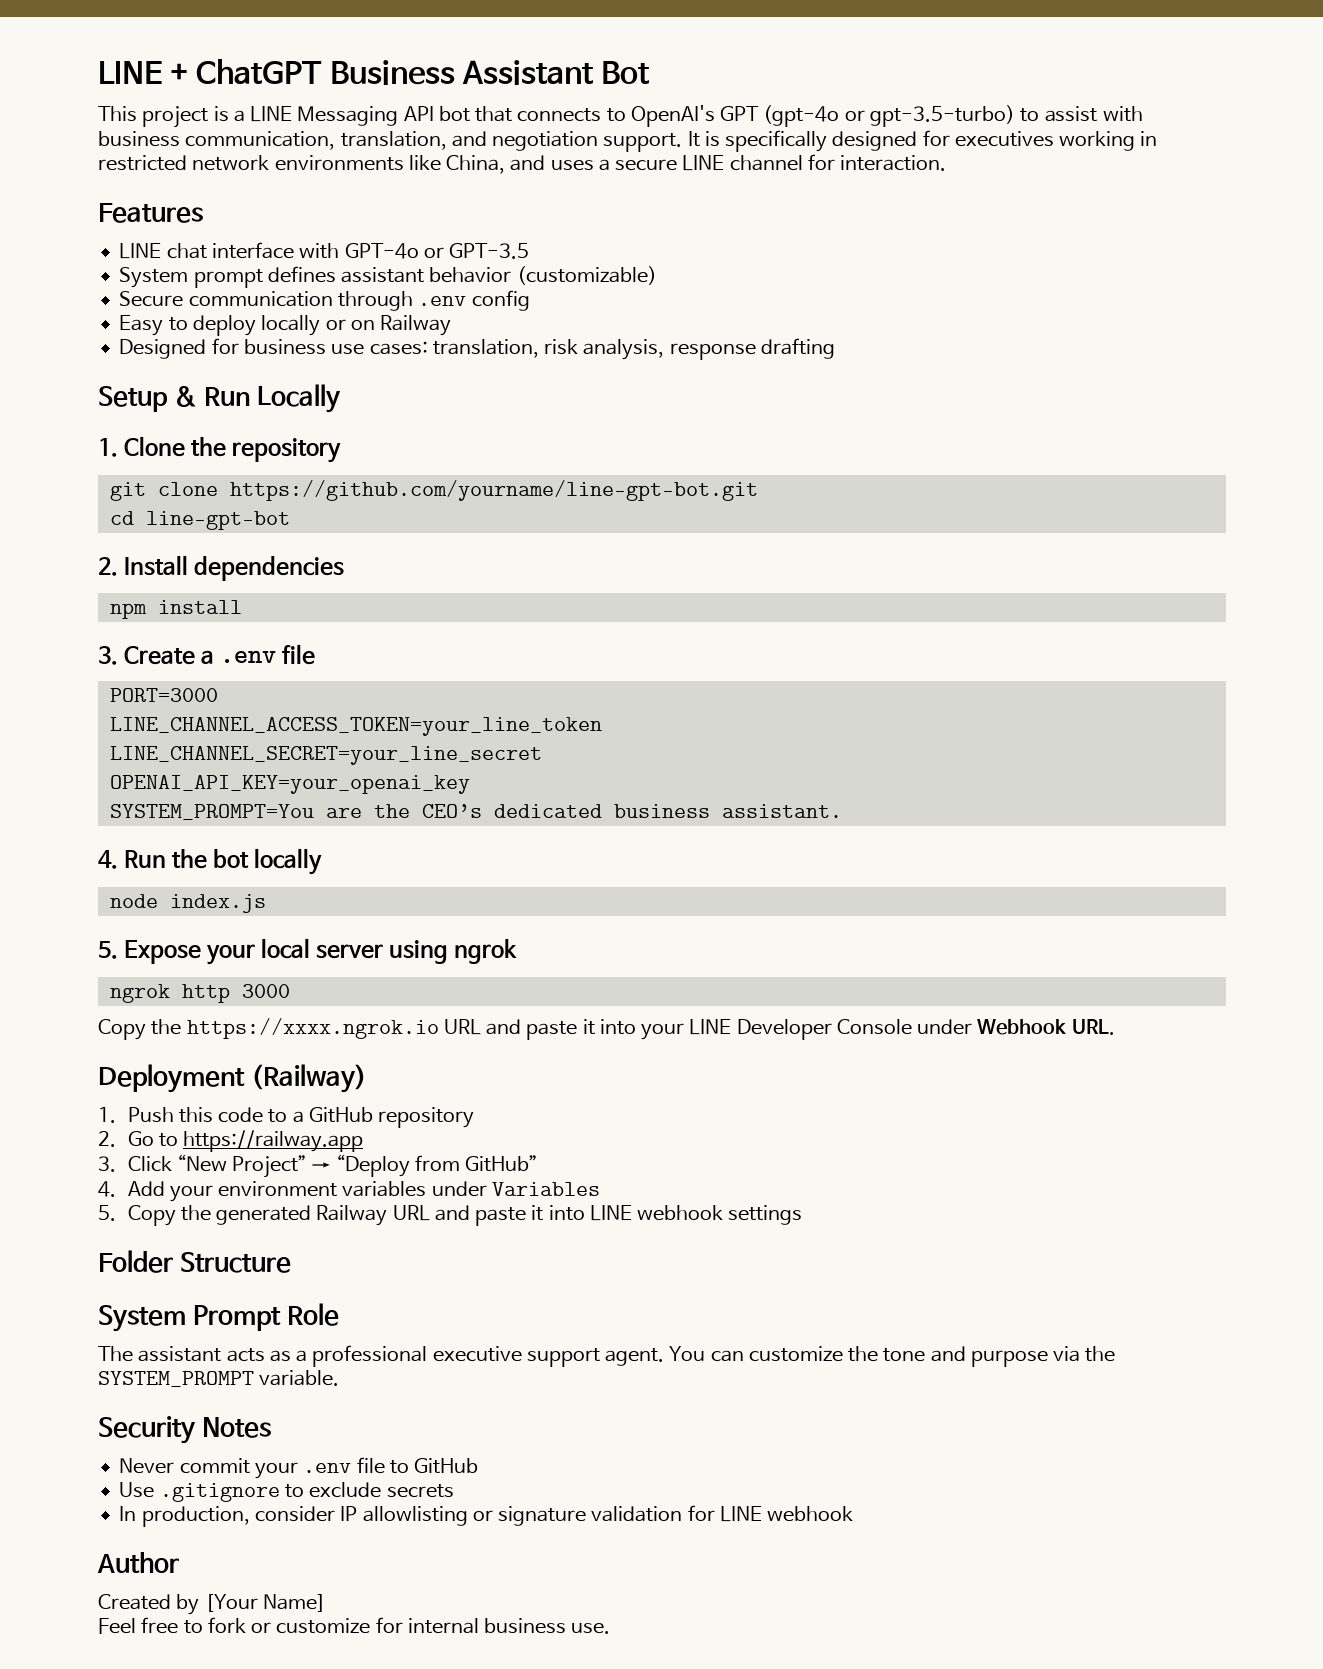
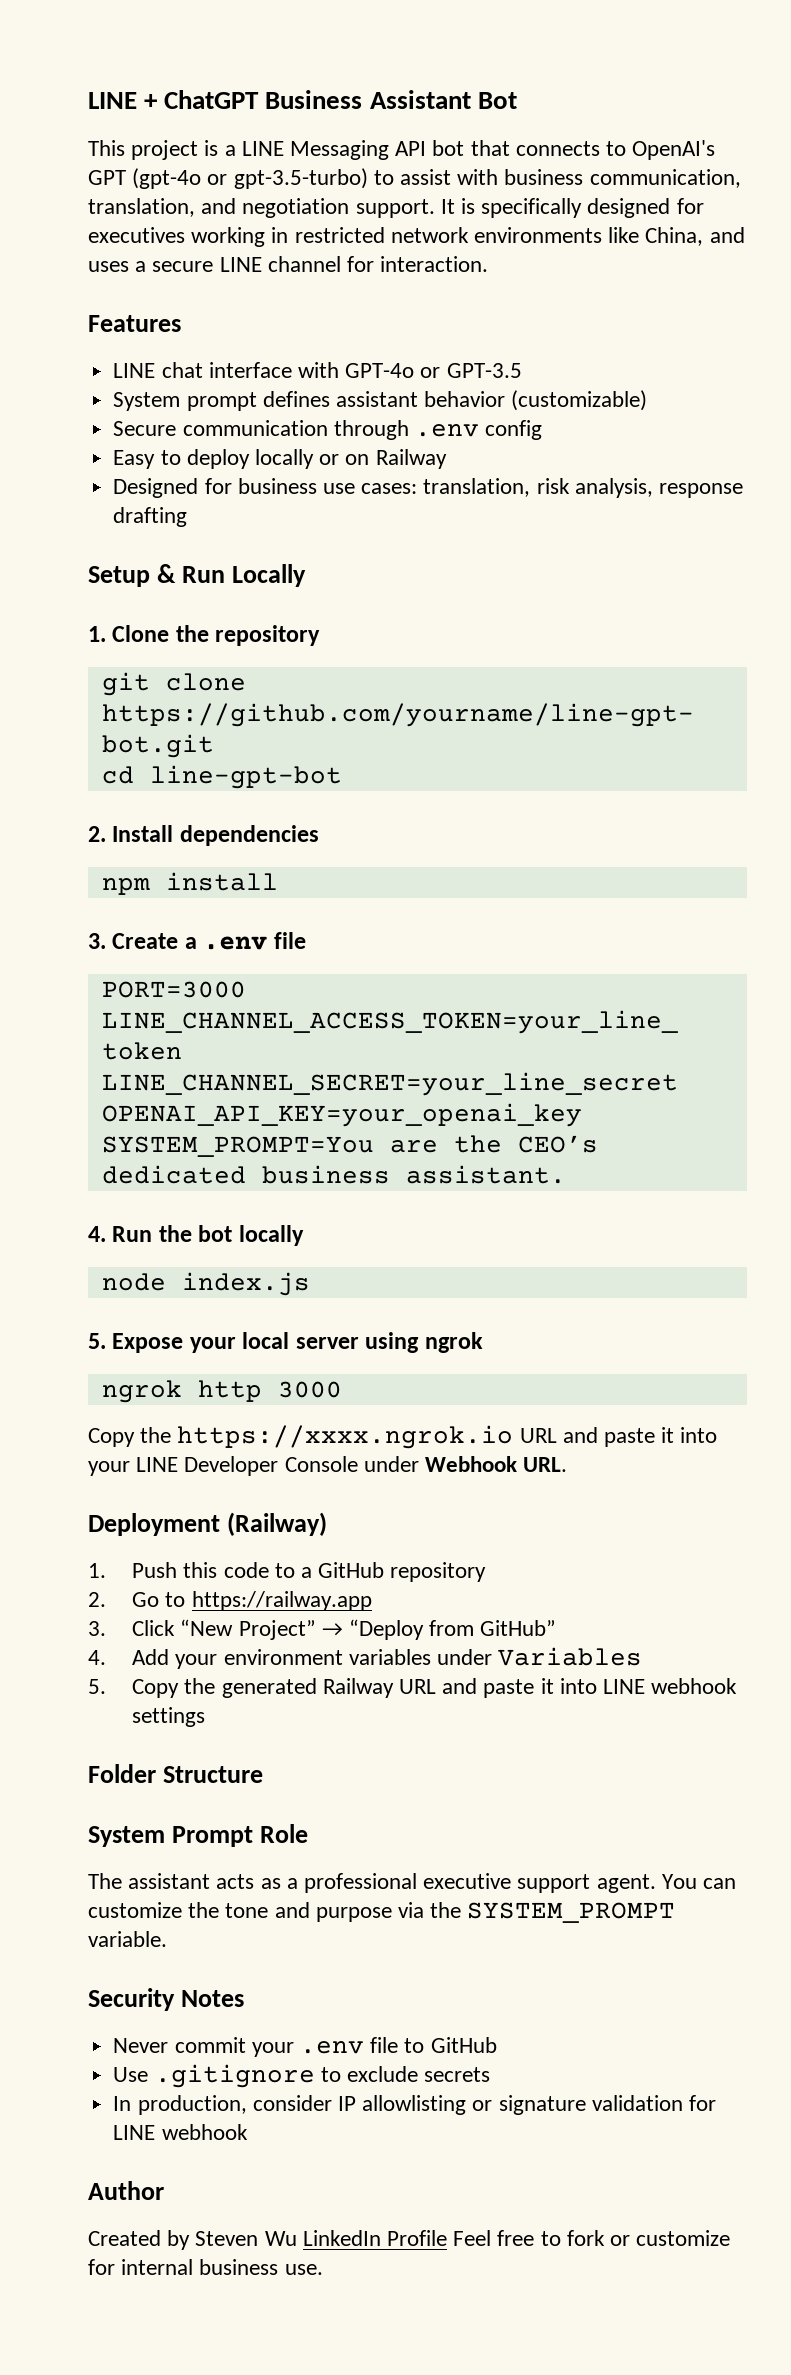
[204,1594,326,1612] [Your Name] // -> [195,2230,448,2246] Steven Wu LinkedIn Profile

